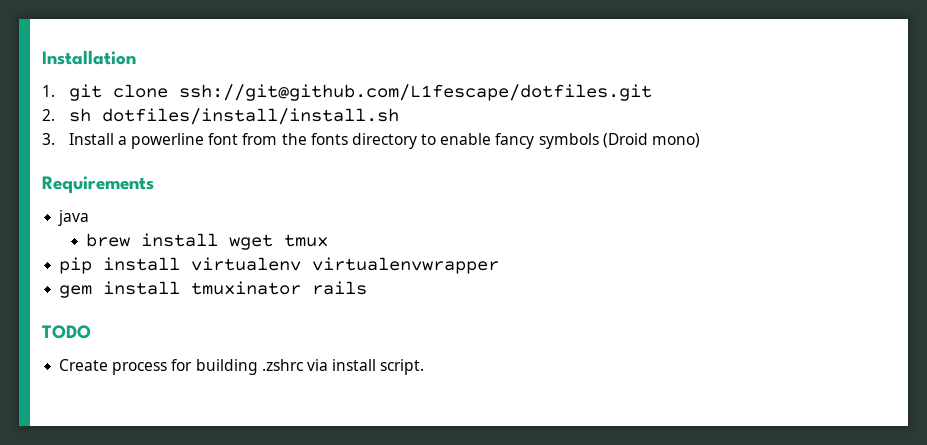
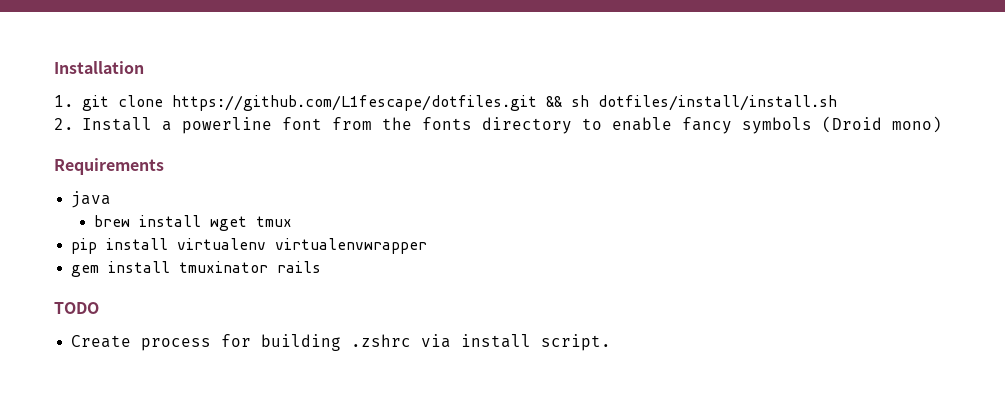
[178,84,652,101] [42,109,55,121] ssh://git@github.com/L1fescape/dotfiles.git // 2. -> [171,95,562,111] https://github.com/L1fescape/dotfiles.git &&
[42,133,55,145] 3. -> [54,118,74,130] 2.

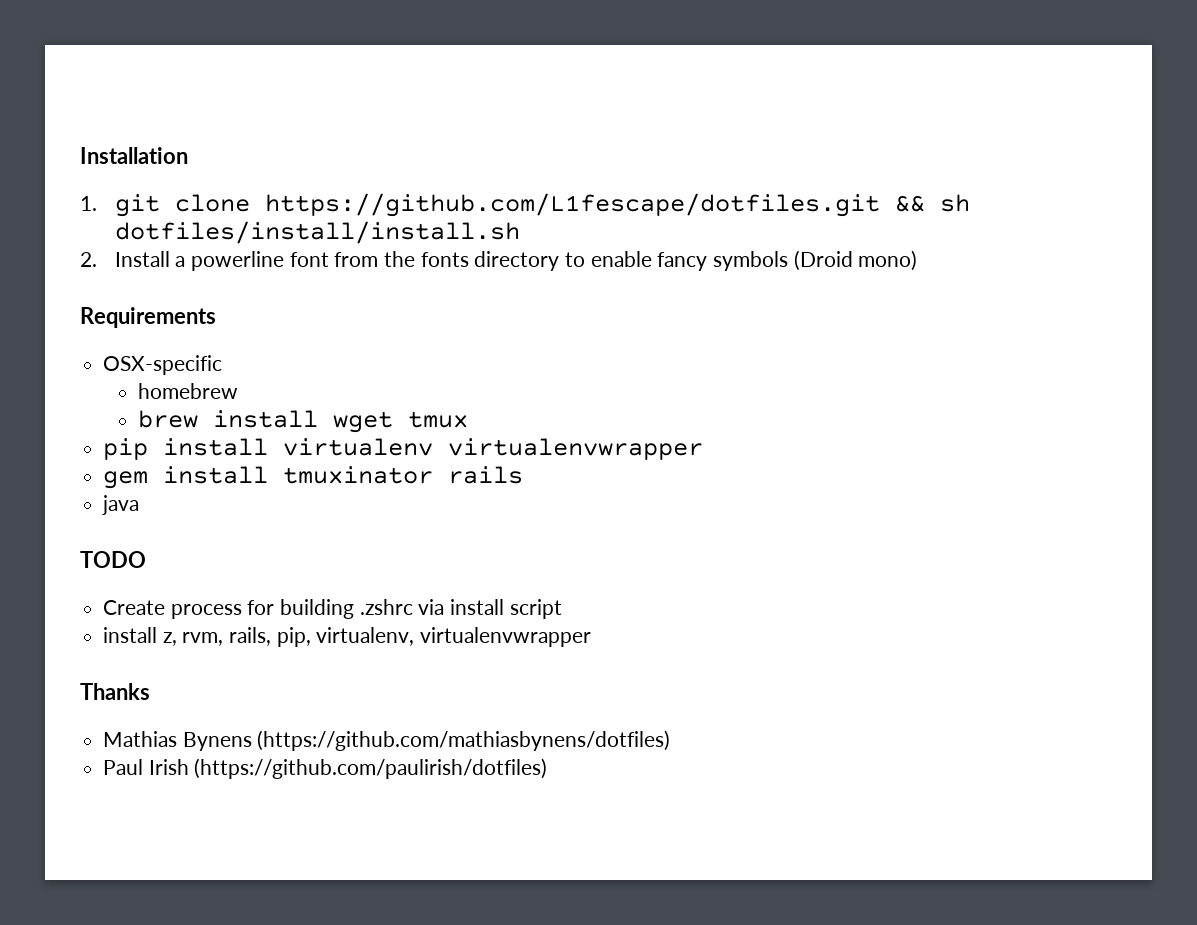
[71,191,112,208] java -> [103,355,223,375] [137,383,238,399] OSX-specific // homebrew
(322, 267) none -> [102,495,140,515] // java
[541,334,612,351] script. -> [509,599,562,619] [103,627,592,647] [80,683,150,700] [103,730,671,751] [103,758,548,779] script // install z, rvm, rails, pip, virtualenv, virtualenvwrapper // Thanks // Mathias Bynens (https://github.com/mathiasbynens/dotfiles) // Paul Irish (https://github.com/paulirish/dotfiles)

